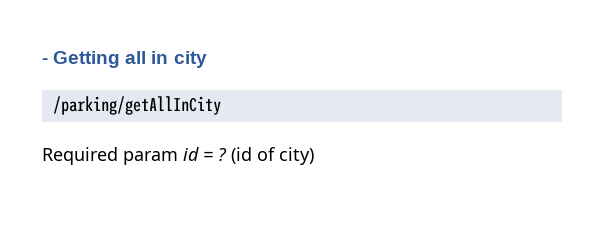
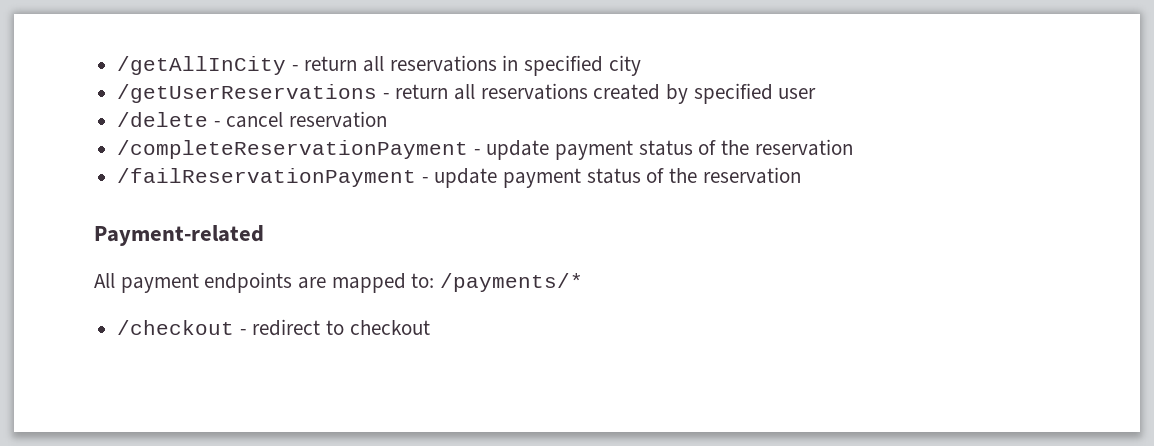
[42,51,207,68] [52,96,221,115] [42,147,314,165] - Getting all in city // /parking/getAllInCity // Required param id = ? (id of city) -> [117,55,641,76] [117,83,817,104] [117,111,388,128] [117,139,853,160] [117,167,801,188] [94,225,264,246] [94,272,584,293] [117,319,430,336] /getAllInCity - return all reservations in specified city // /getUserReservations - return all reservations created by specified user // /delete - cancel reservation // /completeReservationPayment - update payment status of the reservation // /failReservationPayment - update payment status of the reservation // Payment-related // All payment endpoints are mapped to: /payments/* // /checkout - redirect to checkout

